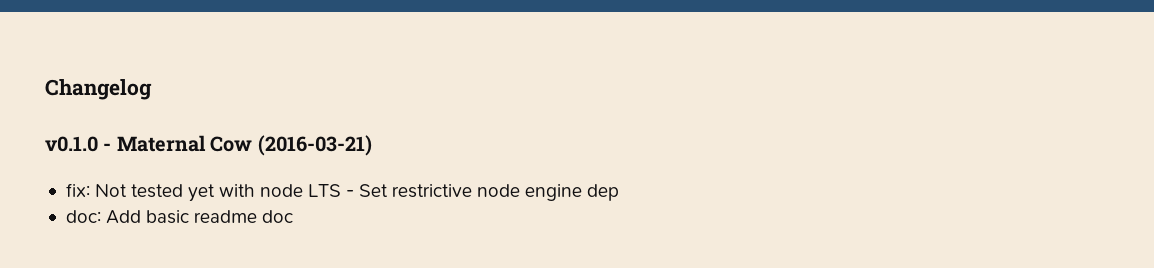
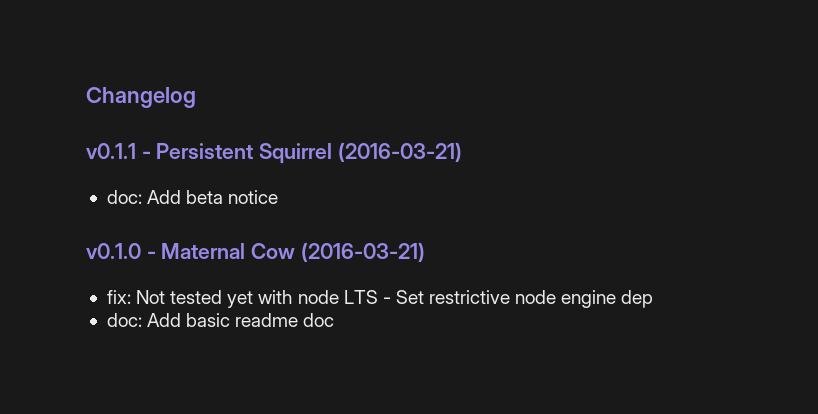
(152, 89) none -> [86,142,462,164] [106,190,279,204] // v0.1.1 - Persistent Squirrel (2016-03-21) // doc: Add beta notice

